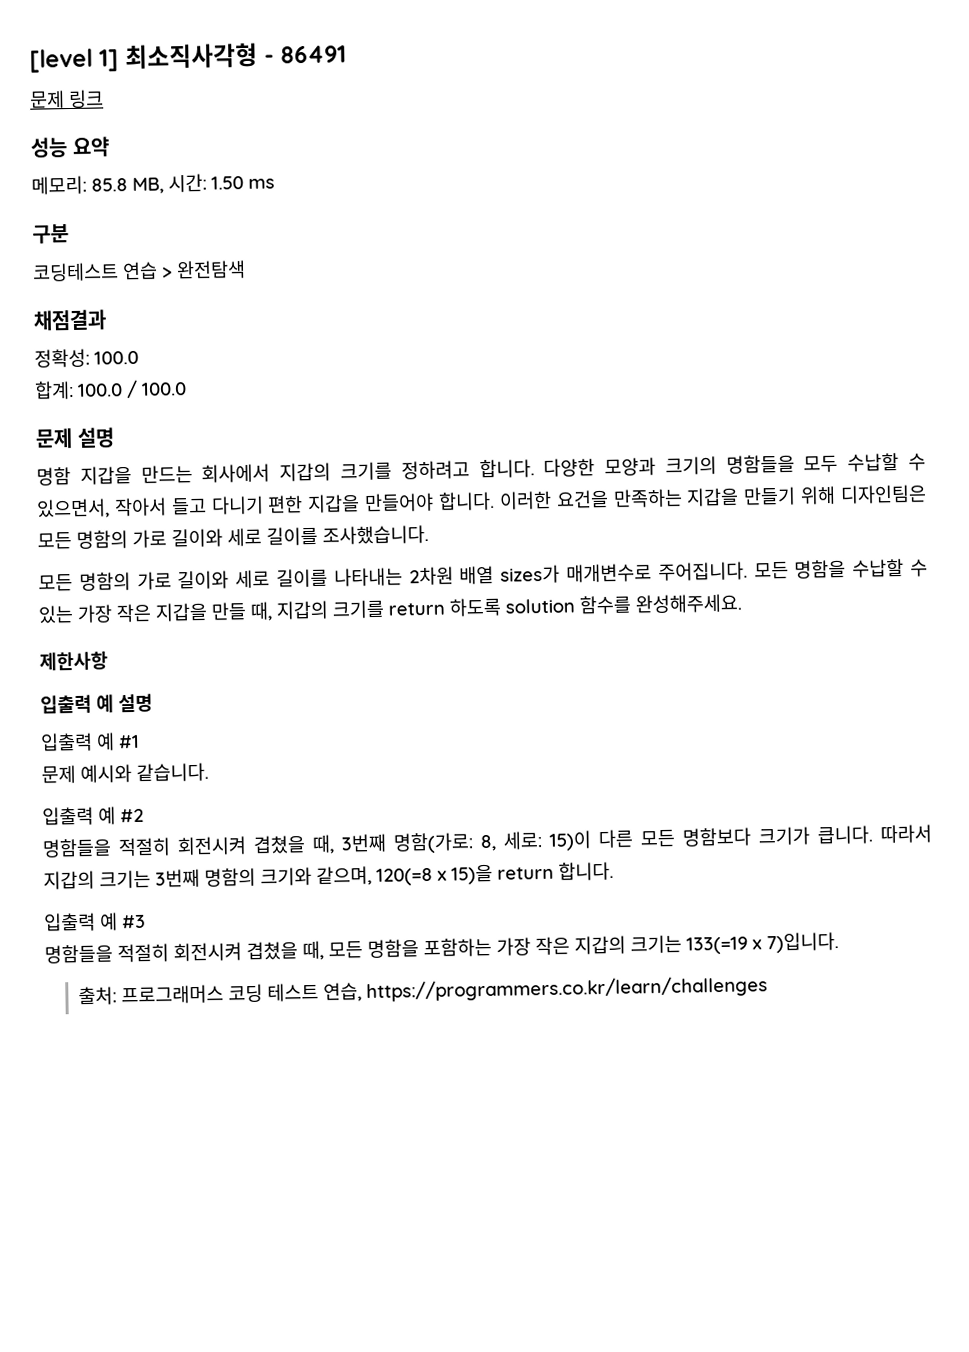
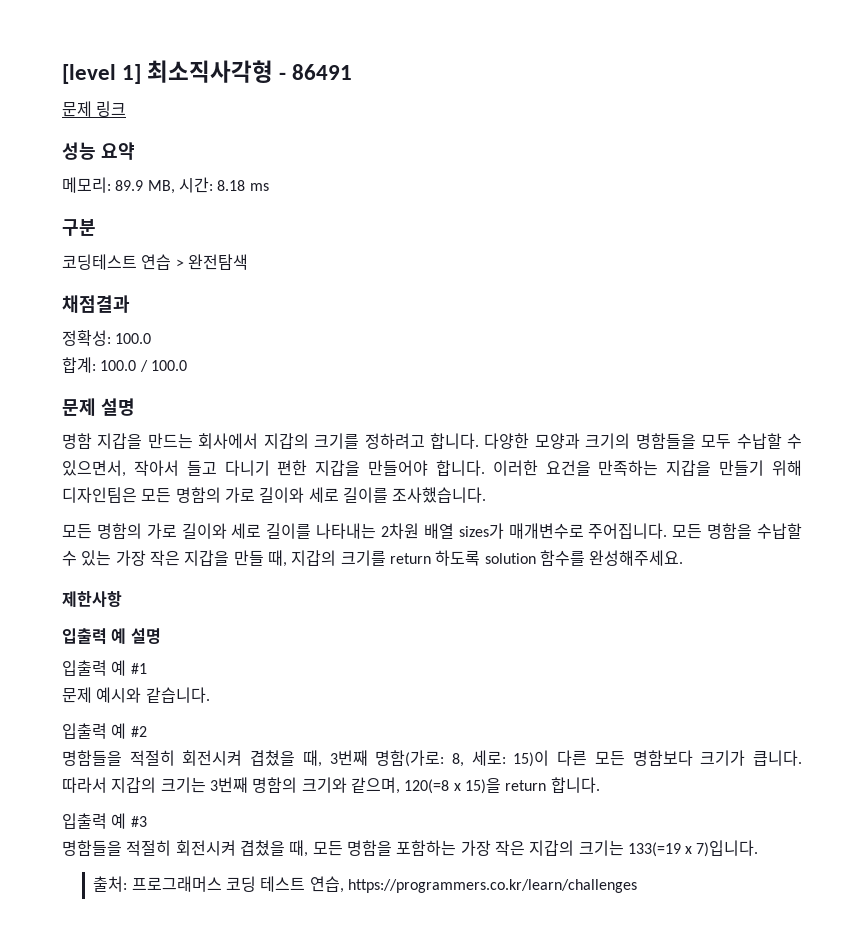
[91,178,128,192] 85.8 -> [115,180,144,191] 89.9
[211,176,244,190] 1.50 -> [217,180,246,191] 8.18

